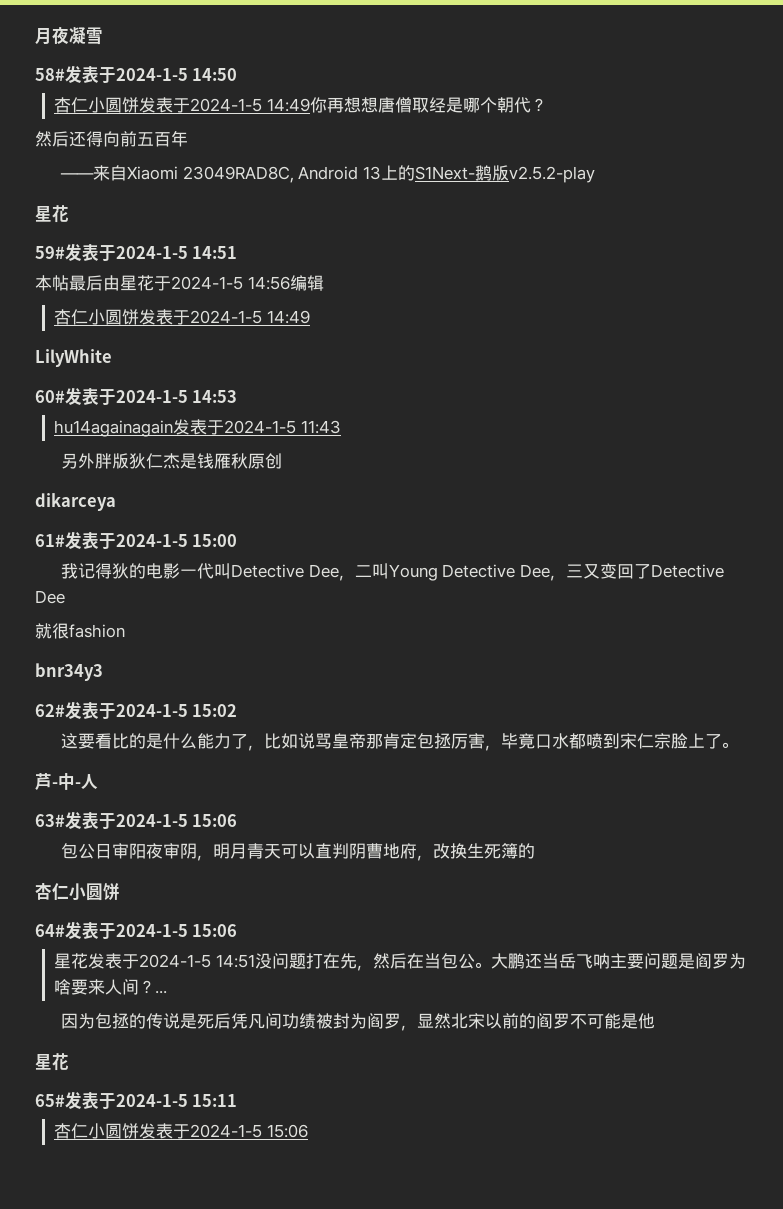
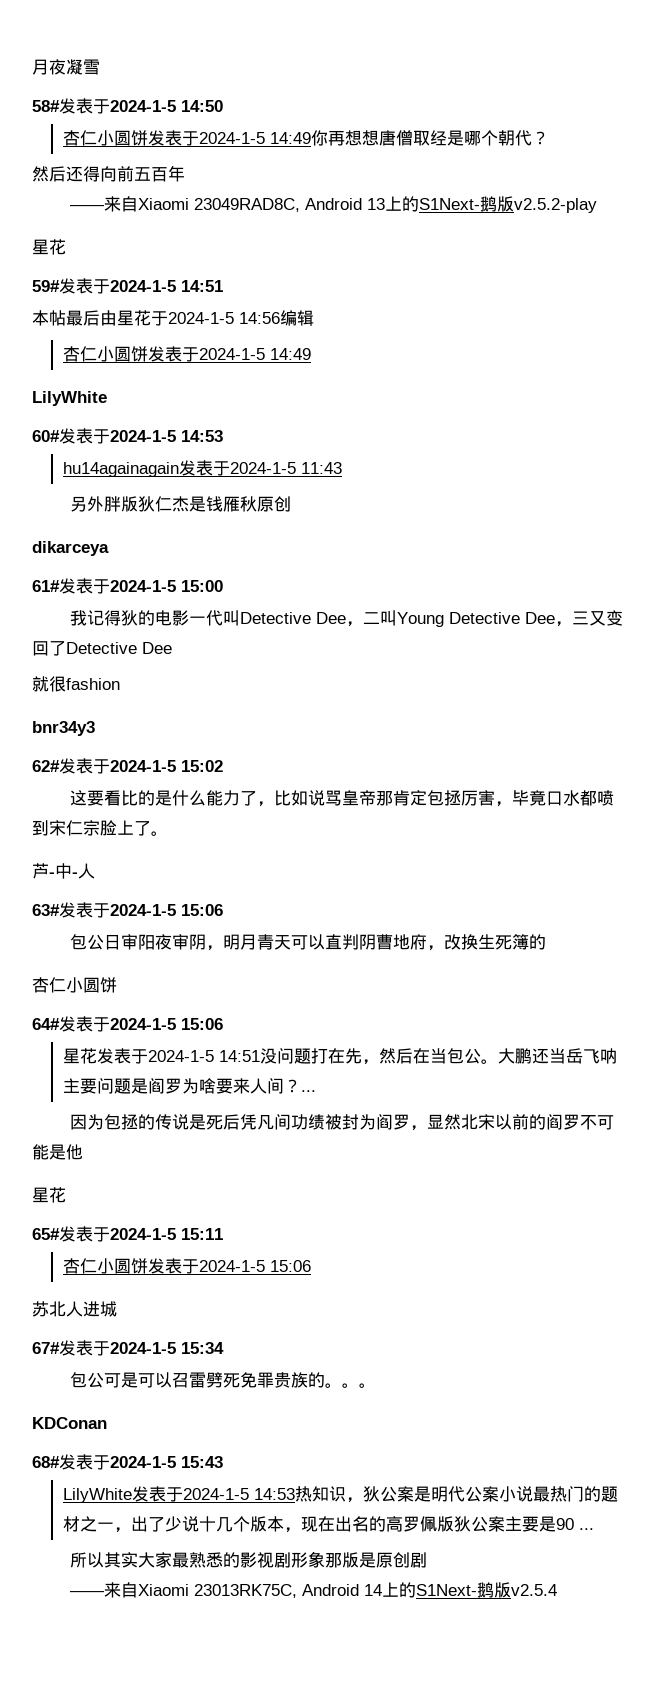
(308, 1131) none -> [32,1301,117,1317] [32,1340,224,1356] [70,1372,377,1388] [32,1417,107,1429] [32,1454,223,1470] [62,1486,618,1503] [62,1516,594,1533] [70,1551,428,1568] [70,1582,558,1598] // 苏北人进城 // 67#发表于2024-1-5 15:34 // 包公可是可以召雷劈死免罪贵族的。。。 // KDConan // 68#发表于2024-1-5 15:43 // LilyWhite发表于2024-1-5 14:53热知识，狄公案是明代公案小说最热门的题材之一，出了少说十几个版本，现在出名的高罗佩版狄公案主要是90 ... // 所以其实大家最熟悉的影视剧形象那版是原创剧 // ——来自Xiaomi 23013RK75C, Android 14上的S1Next-鹅版v2.5.4

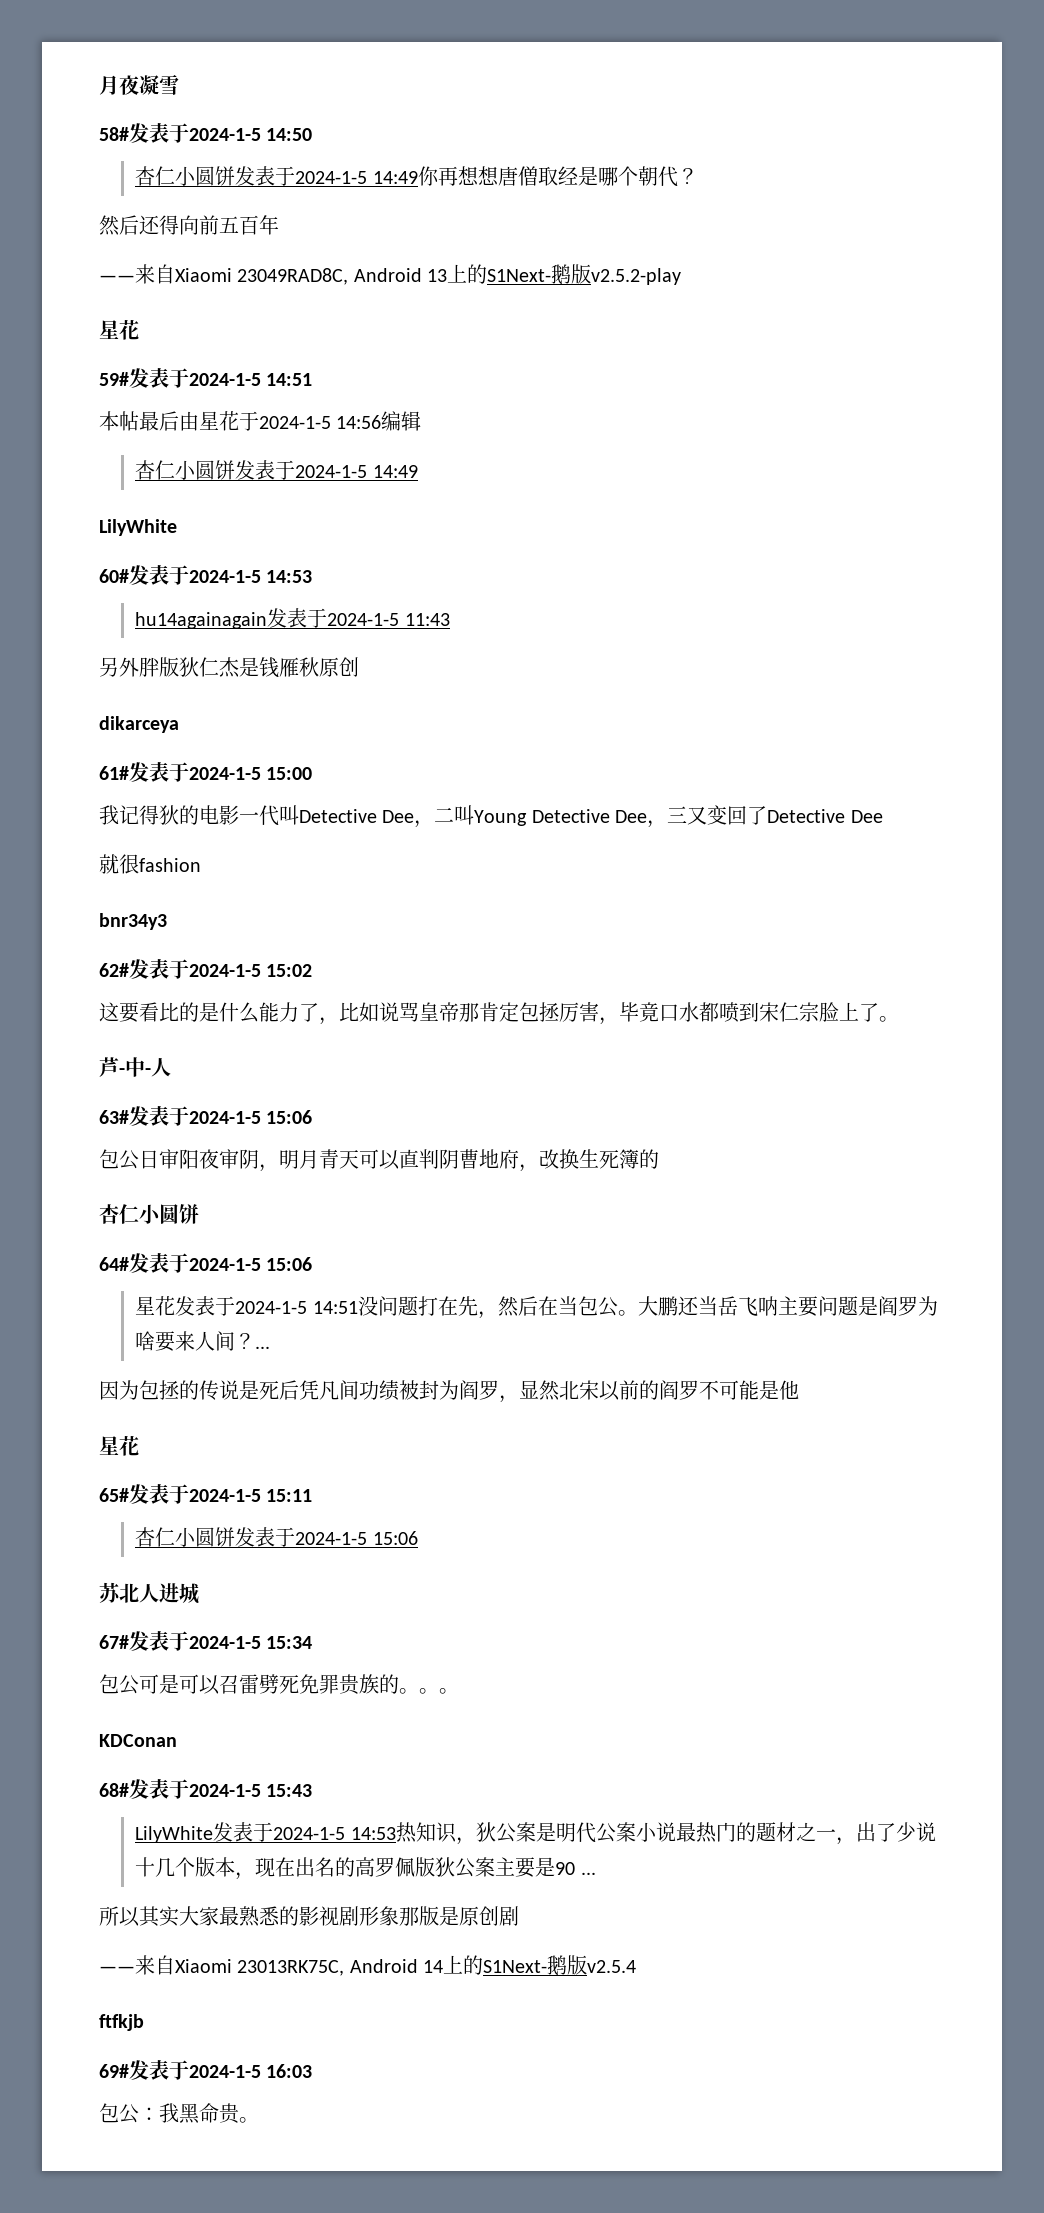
(558, 1590) none -> [99,2014,144,2031] [99,2060,313,2080] [99,2103,259,2124] // ftfkjb // 69#发表于2024-1-5 16:03 // 包公：我黑命贵。

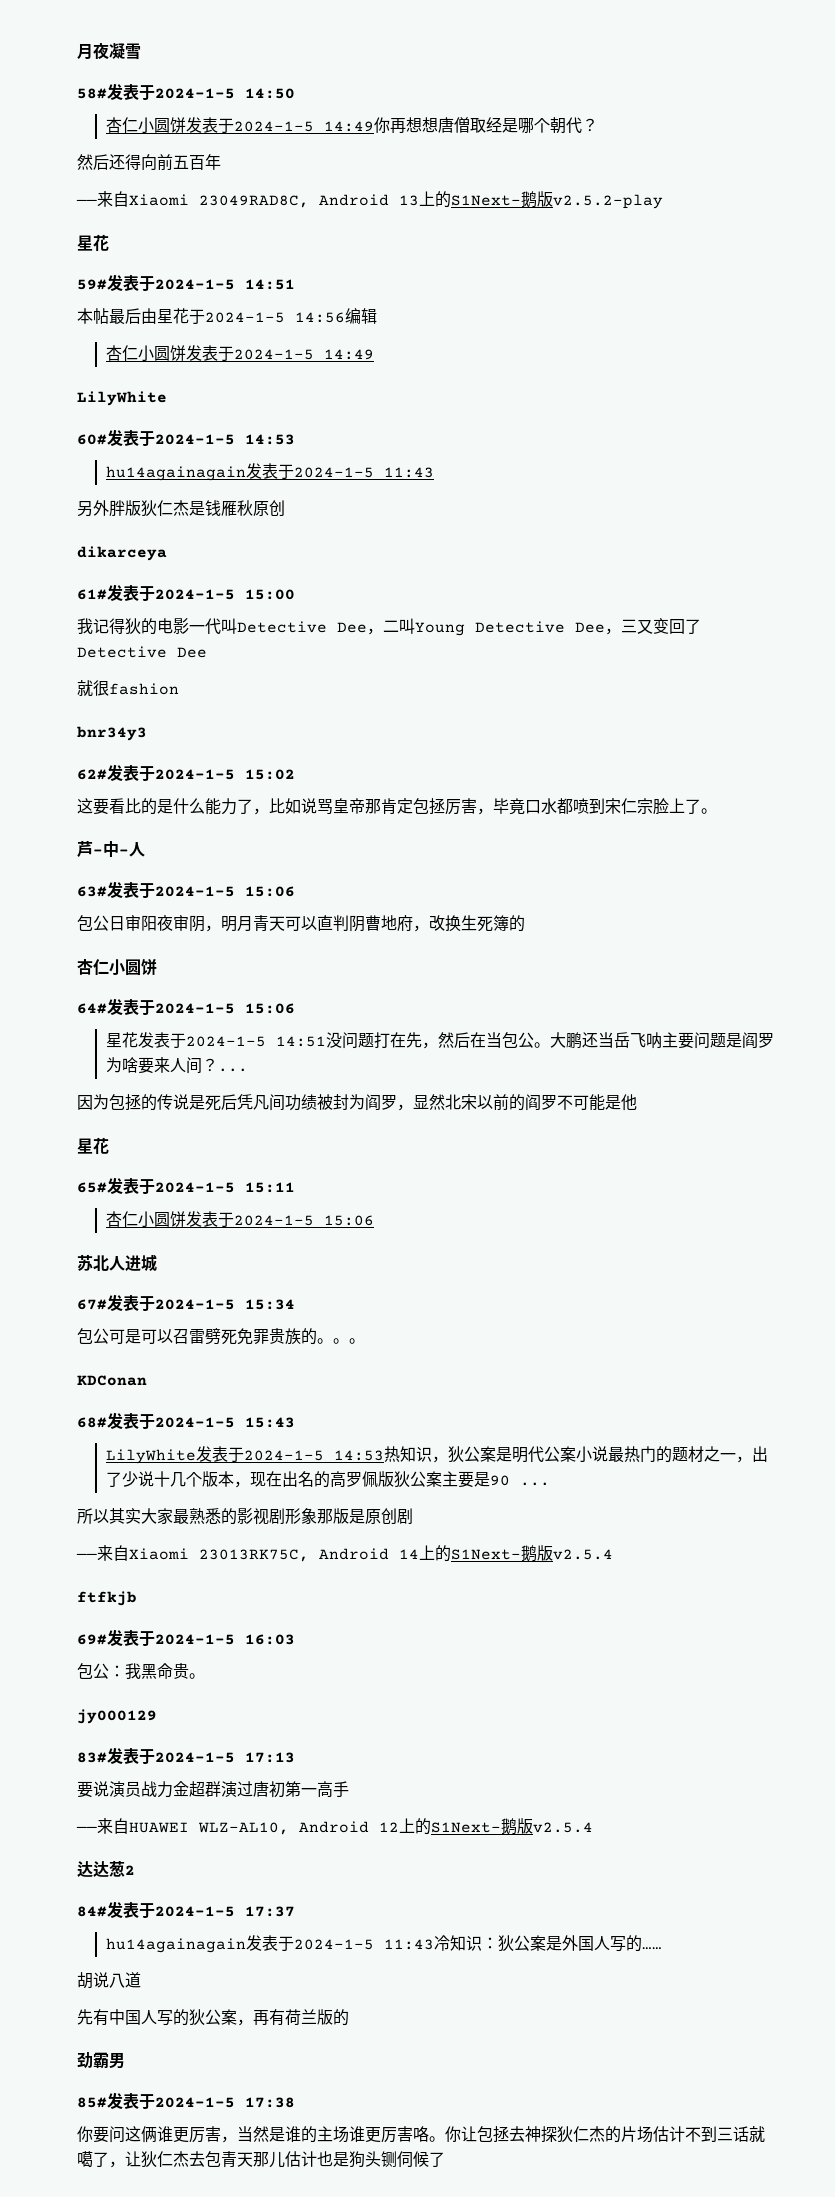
(259, 2120) none -> [77,1709,157,1724] [77,1747,295,1765] [77,1781,349,1798] [76,1818,593,1835] [77,1861,135,1877] [77,1901,295,1919] [105,1935,662,1953] [77,1972,141,1989] [77,2009,349,2026] [77,2052,125,2069] [77,2092,295,2110] [77,2126,765,2143] [77,2151,445,2168] // jy000129 // 83#发表于2024-1-5 17:13 // 要说演员战力金超群演过唐初第一高手 // ——来自HUAWEI WLZ-AL10, Android 12上的S1Next-鹅版v2.5.4 // 达达葱2 // 84#发表于2024-1-5 17:37 // hu14againagain发表于2024-1-5 11:43冷知识：狄公案是外国人写的…… // 胡说八道 // 先有中国人写的狄公案，再有荷兰版的 // 劲霸男 // 85#发表于2024-1-5 17:38 // 你要问这俩谁更厉害，当然是谁的主场谁更厉害咯。你让包拯去神探狄仁杰的片场估计不到三话就噶了，让狄仁杰去包青天那儿估计也是狗头铡伺候了

